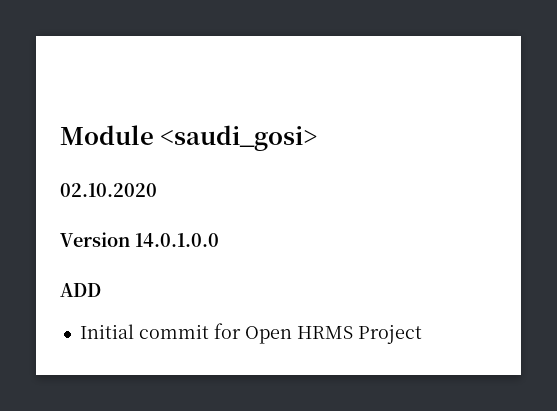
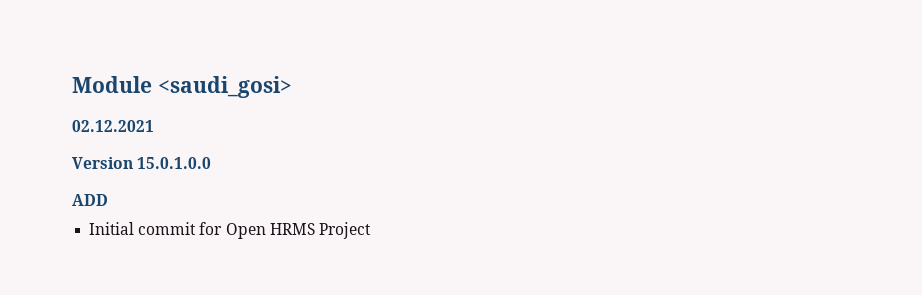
[60,183,157,197] 02.10.2020 -> [72,120,154,132] 02.12.2021
[135,233,219,247] 14.0.1.0.0 -> [137,157,212,169] 15.0.1.0.0

